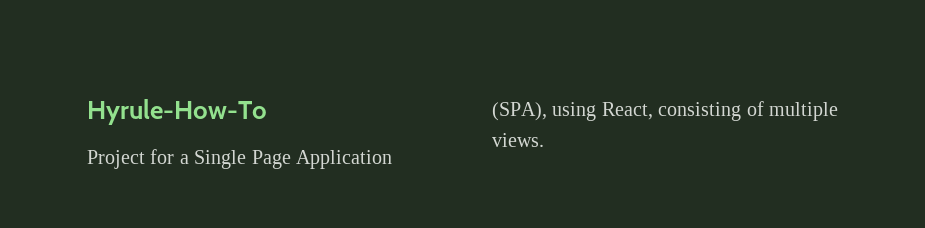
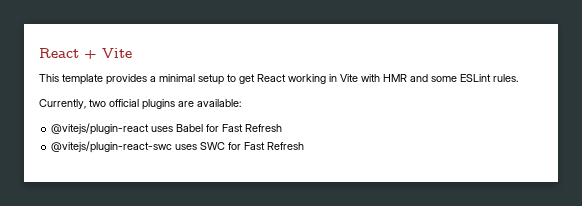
[87,99,267,125] [87,149,392,169] [492,101,838,121] [492,133,544,147] Hyrule-How-To // Project for a Single Page Application (SPA), using React, consisting of multiple views. -> [39,48,132,59] [39,74,518,85] [39,99,241,110] [51,123,283,135] [51,141,305,153] React + Vite // This template provides a minimal setup to get React working in Vite with HMR and some ESLint rules. // Currently, two official plugins are available: // @vitejs/plugin-react uses Babel for Fast Refresh // @vitejs/plugin-react-swc uses SWC for Fast Refresh

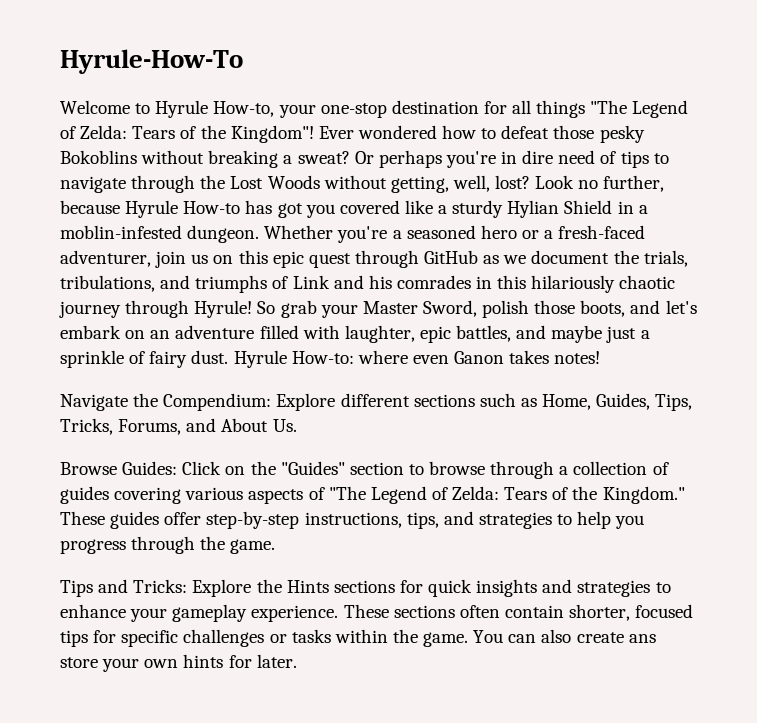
[39,48,132,59] [39,74,518,85] [39,99,241,110] [51,123,283,135] [51,141,305,153] React + Vite // This template provides a minimal setup to get React working in Vite with HMR and some ESLint rules. // Currently, two official plugins are available: // @vitejs/plugin-react uses Babel for Fast Refresh // @vitejs/plugin-react-swc uses SWC for Fast Refresh -> [60,49,243,74] [60,100,689,118] [60,125,645,143] [60,150,669,168] [60,175,665,193] [60,200,648,218] [60,225,646,243] [60,250,688,268] [60,275,676,293] [59,300,697,318] [60,325,650,343] [60,350,601,368] [60,393,693,411] [60,418,297,435] [60,461,669,479] [60,486,685,504] [60,511,645,529] [60,536,276,554] [60,579,671,597] [60,604,694,622] [60,629,656,647] [60,654,297,672] Hyrule-How-To // Welcome to Hyrule How-to, your one-stop destination for all things "The Legend of Zelda: Tears of the Kingdom"! Ever wondered how to defeat those pesky Bokoblins without breaking a sweat? Or perhaps you're in dire need of tips to navigate through the Lost Woods without getting, well, lost? Look no further, because Hyrule How-to has got you covered like a sturdy Hylian Shield in a moblin-infested dungeon. Whether you're a seasoned hero or a fresh-faced adventurer, join us on this epic quest through GitHub as we document the trials, tribulations, and triumphs of Link and his comrades in this hilariously chaotic journey through Hyrule! So grab your Master Sword, polish those boots, and let's embark on an adventure filled with laughter, epic battles, and maybe just a sprinkle of fairy dust. Hyrule How-to: where even Ganon takes notes! // Navigate the Compendium: Explore different sections such as Home, Guides, Tips, Tricks, Forums, and About Us. // Browse Guides: Click on the "Guides" section to browse through a collection of guides covering various aspects of "The Legend of Zelda: Tears of the Kingdom." These guides offer step-by-step instructions, tips, and strategies to help you progress through the game. // Tips and Tricks: Explore the Hints sections for quick insights and strategies to enhance your gameplay experience. These sections often contain shorter, focused tips for specific challenges or tasks within the game. You can also create ans store your own hints for later.

